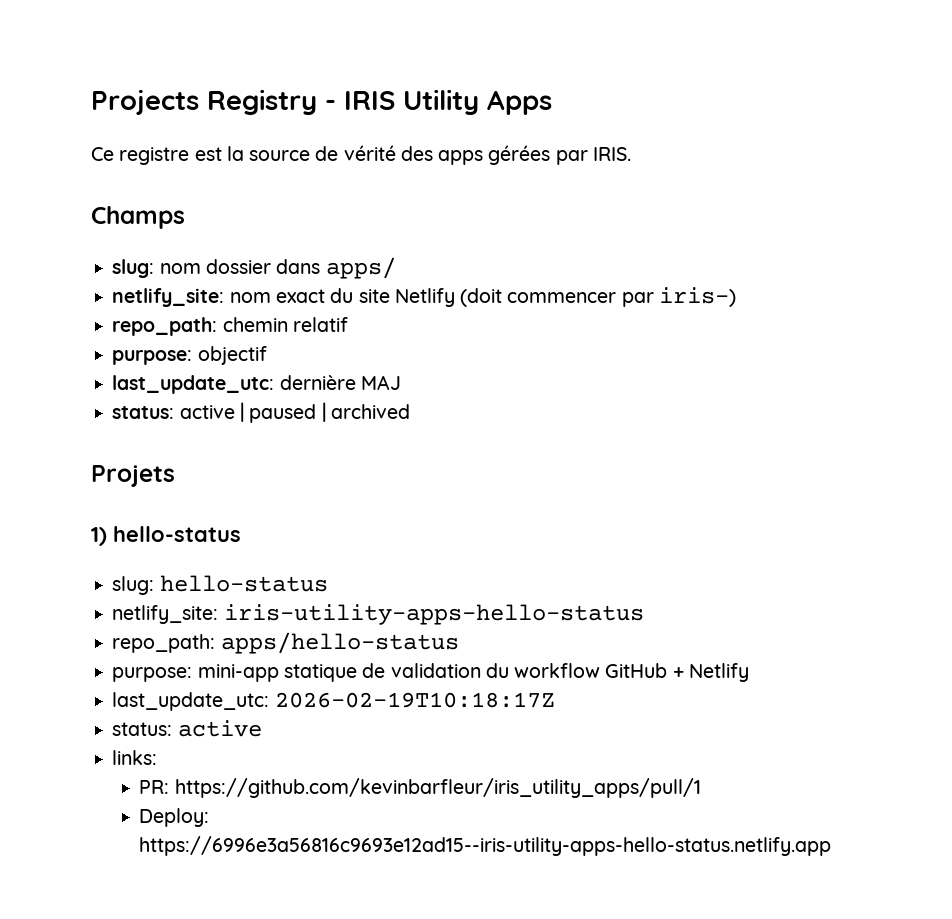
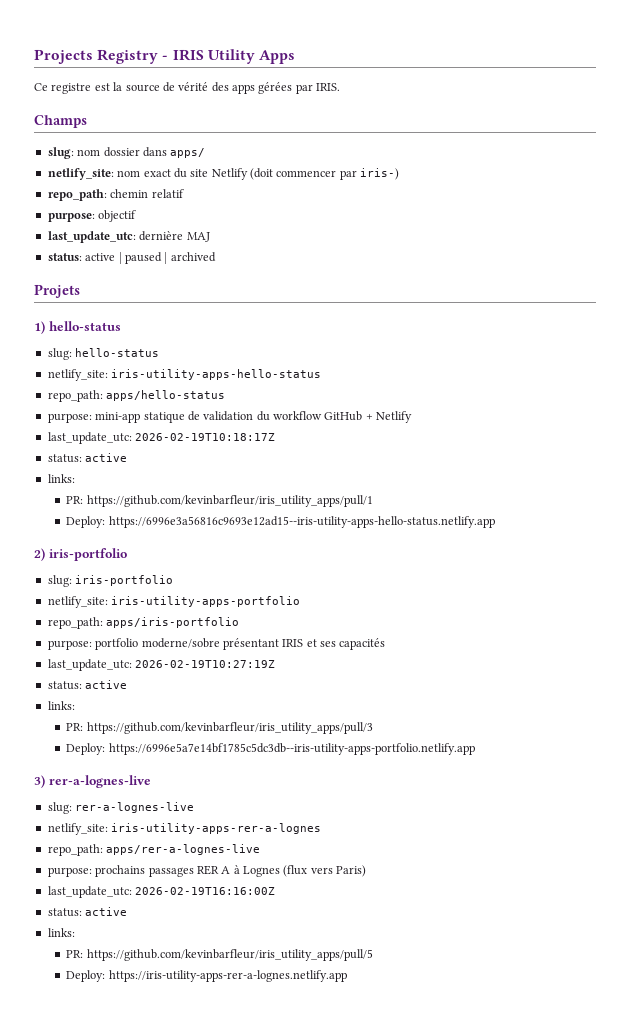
(832, 846) none -> [34,548,127,561] [47,575,174,587] [47,596,301,608] [47,617,240,629] [47,638,386,650] [47,659,276,671] [47,680,128,690] [47,701,75,710] [66,722,373,734] [66,743,475,755] [34,775,151,788] [47,802,195,814] [47,823,322,835] [47,844,261,856] [47,865,367,877] [47,886,276,898] [47,907,128,917] [47,928,75,937] [66,949,373,961] [66,970,347,982] // 2) iris-portfolio // slug: iris-portfolio // netlify_site: iris-utility-apps-portfolio // repo_path: apps/iris-portfolio // purpose: portfolio moderne/sobre présentant IRIS et ses capacités // last_update_utc: 2026-02-19T10:27:19Z // status: active // links: // PR: https://github.com/kevinbarfleur/iris_utility_apps/pull/3 // Deploy: https://6996e5a7e14bf1785c5dc3db--iris-utility-apps-portfolio.netlify.app // 3) rer-a-lognes-live // slug: rer-a-lognes-live // netlify_site: iris-utility-apps-rer-a-lognes // repo_path: apps/rer-a-lognes-live // purpose: prochains passages RER A à Lognes (flux vers Paris) // last_update_utc: 2026-02-19T16:16:00Z // status: active // links: // PR: https://github.com/kevinbarfleur/iris_utility_apps/pull/5 // Deploy: https://iris-utility-apps-rer-a-lognes.netlify.app

